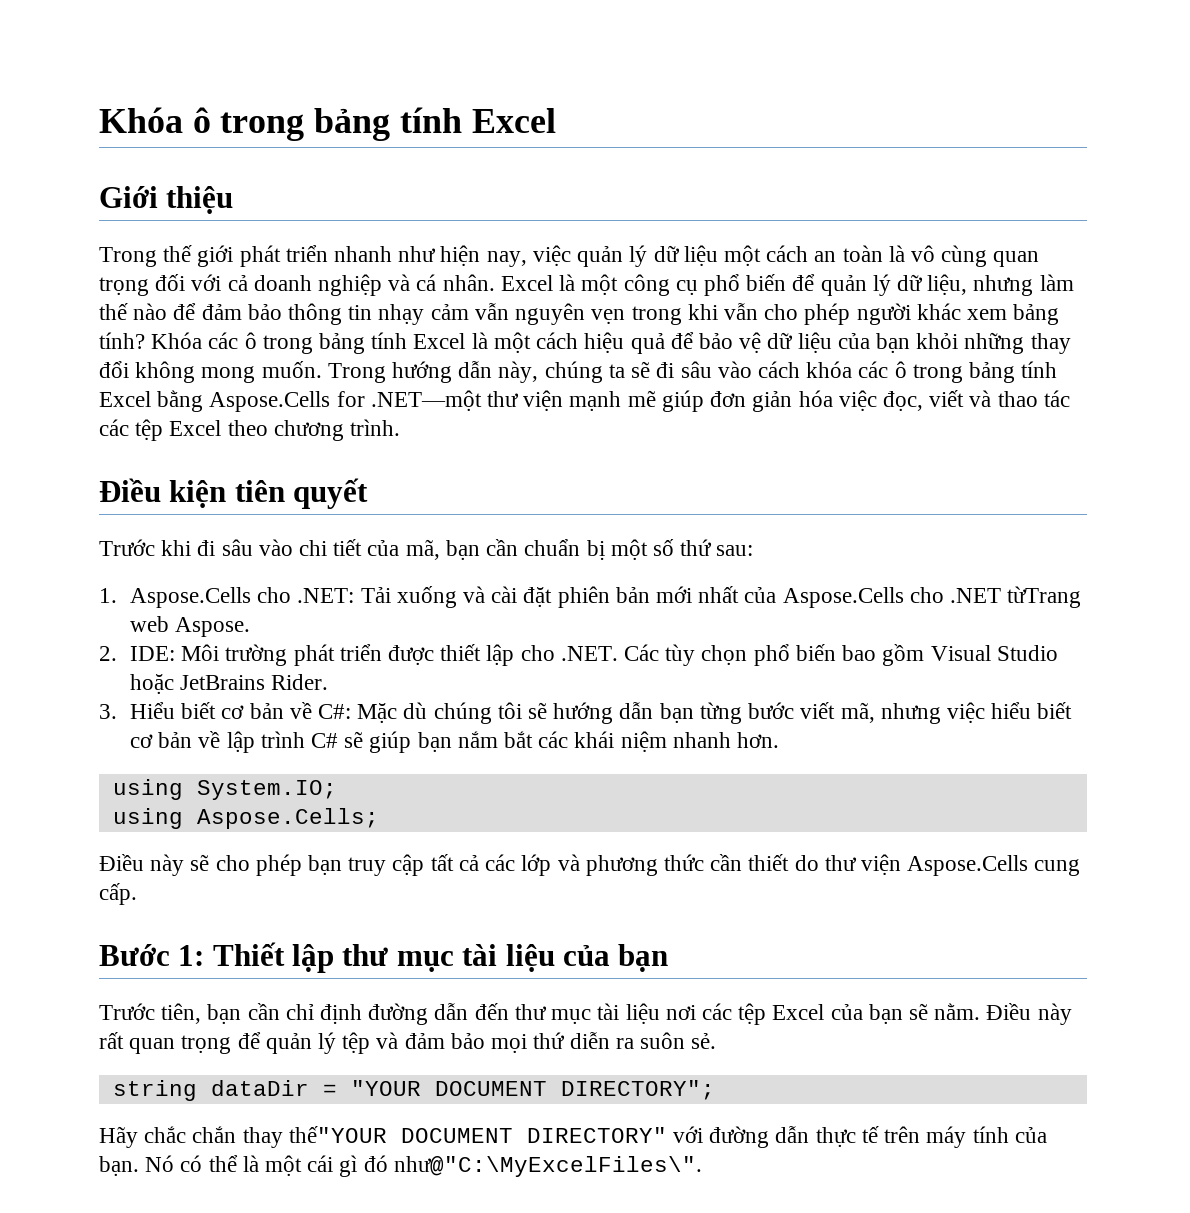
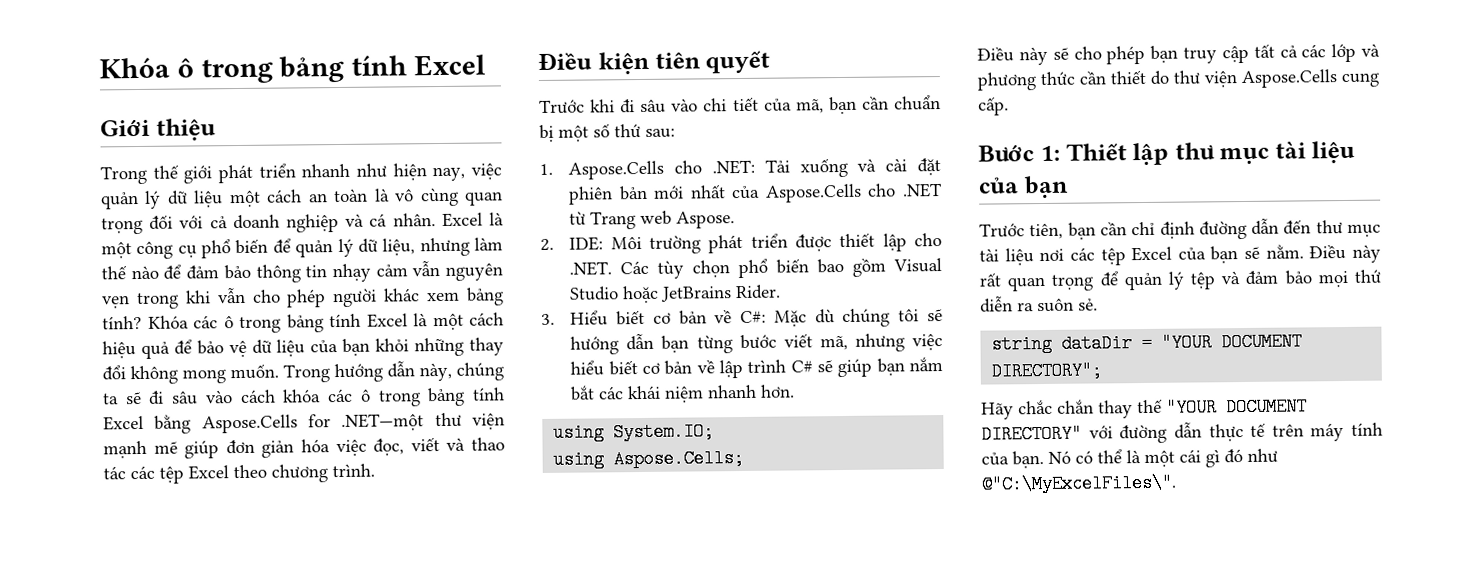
[1007,586,1082,608] từTrang -> [569,211,637,230] từ Trang
[288,1126,387,1143] thế"YOUR -> [1137,398,1217,417] thế "YOUR
[393,1156,702,1177] như@"C:\MyExcelFiles\". -> [1247,448,1278,463] [981,473,1177,494] như @"C:\MyExcelFiles\".

